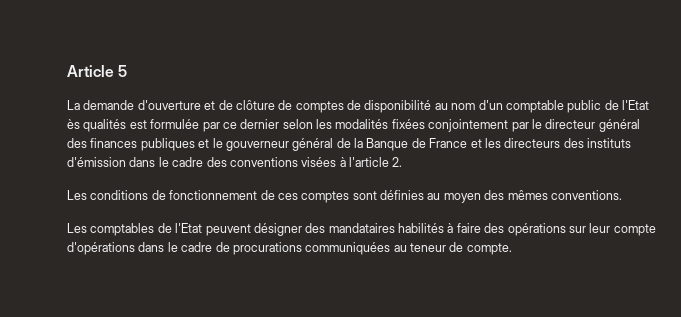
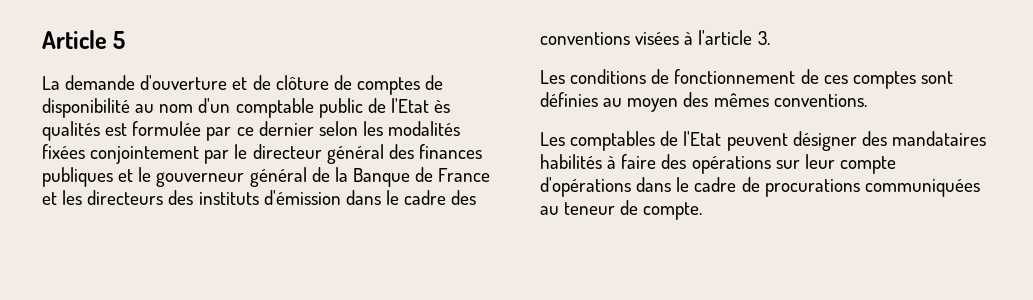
[392,157,403,167] 2. -> [757,31,770,45] 3.

